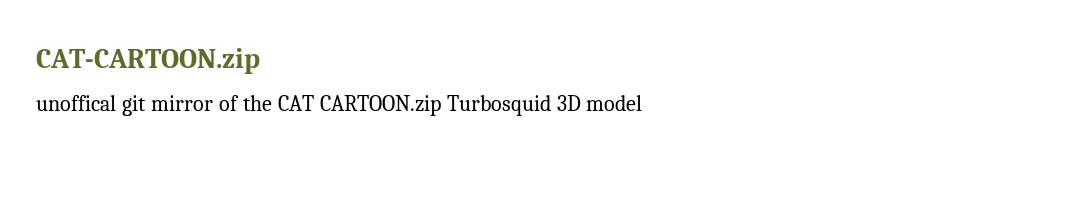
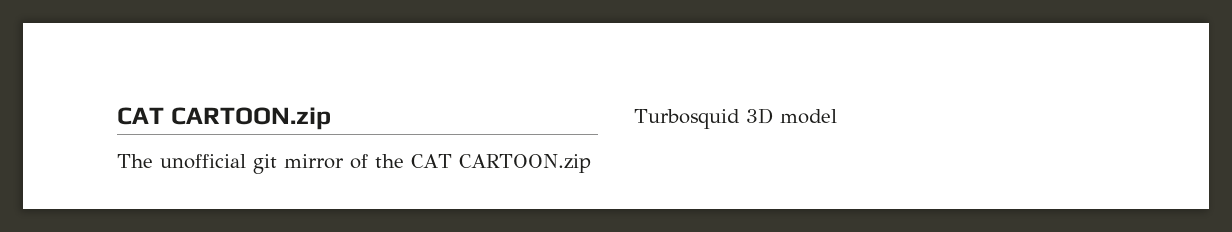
[36,48,260,74] [36,95,116,111] CAT-CARTOON.zip // unoffical -> [117,107,331,130] [117,154,246,169] CAT CARTOON.zip // The unofficial

